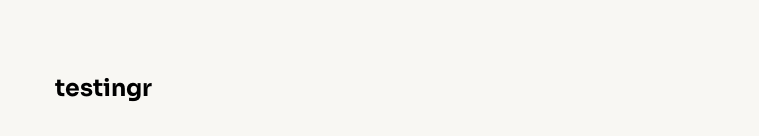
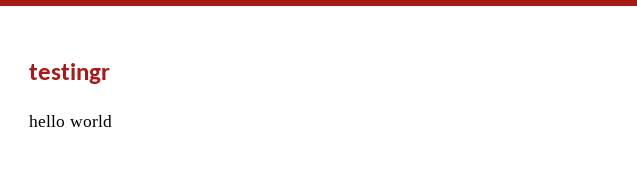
(152, 89) none -> [29,115,112,127] // hello world

